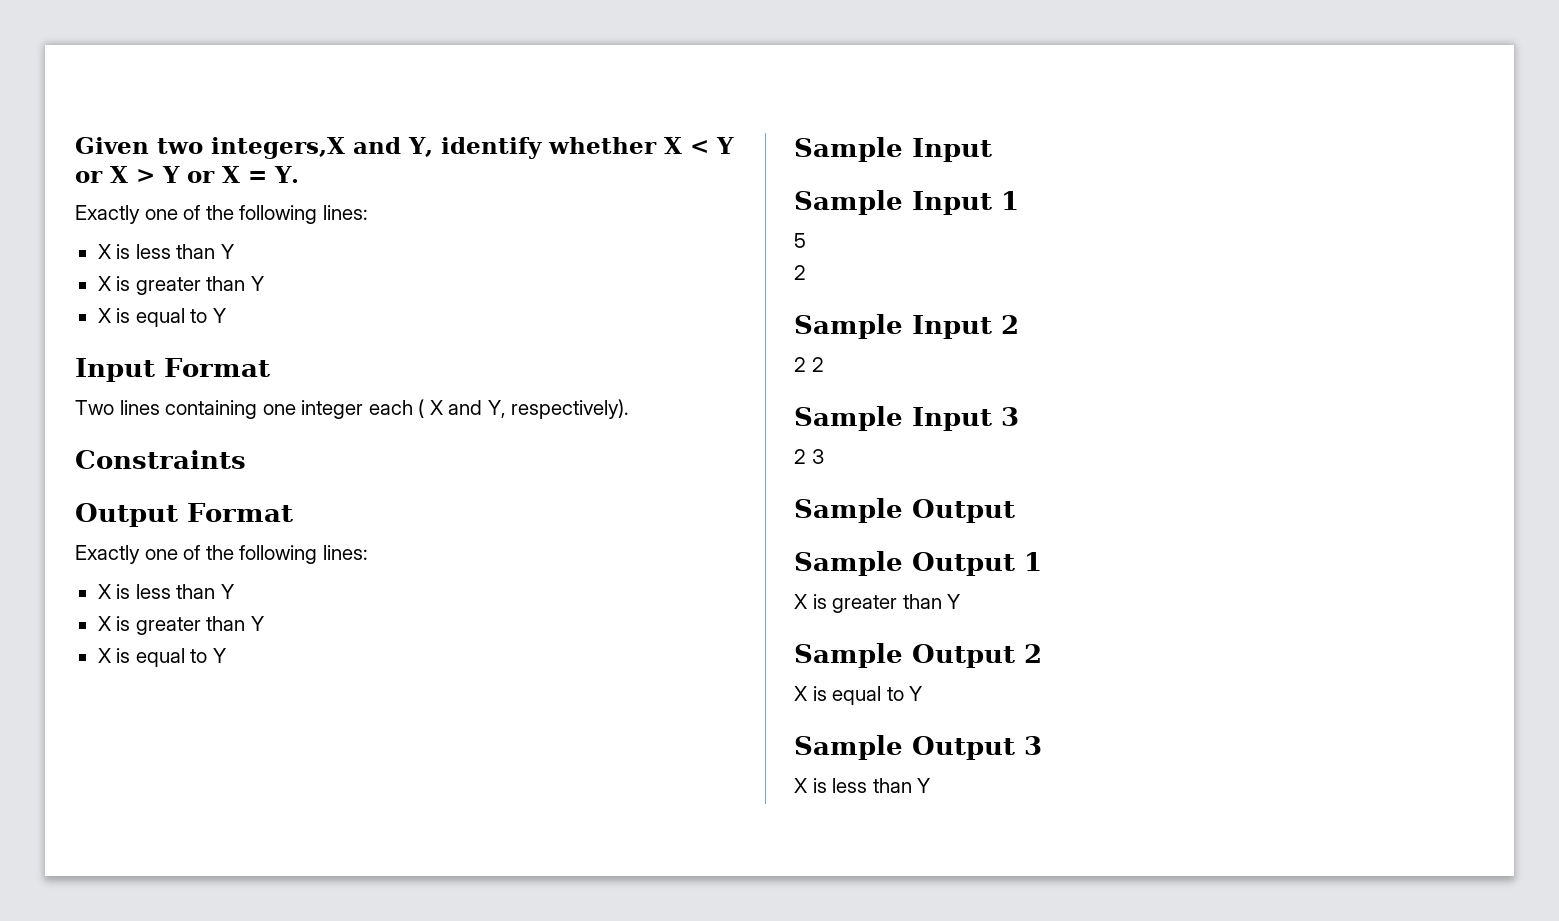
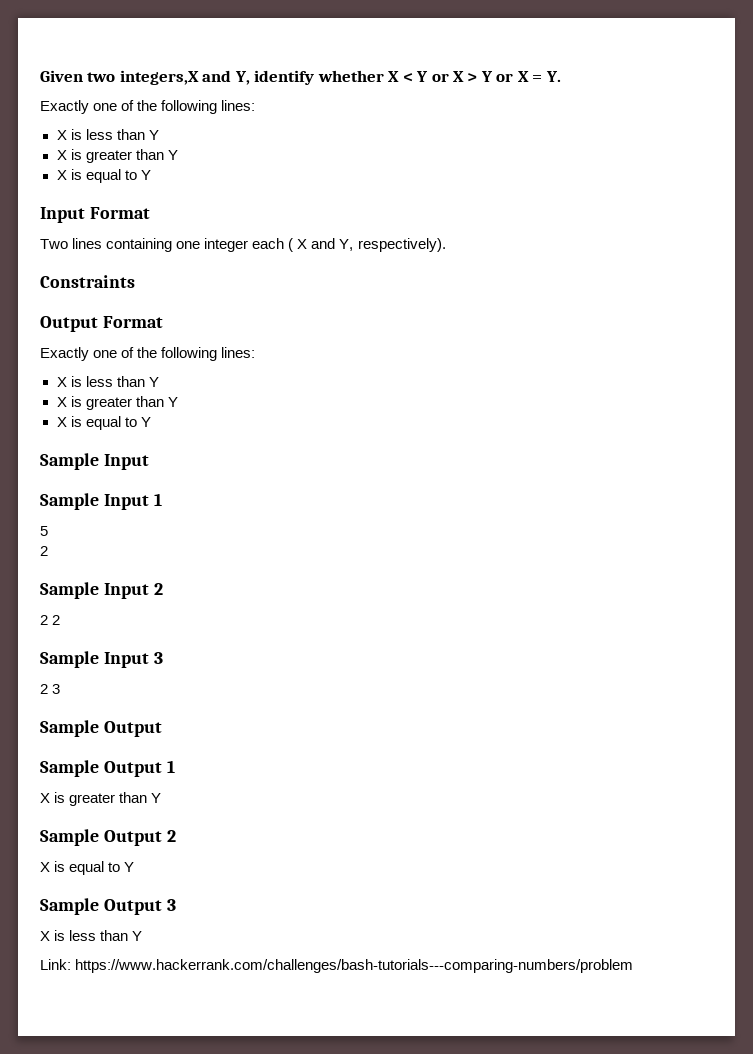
(931, 785) none -> [40,959,634,973] // Link: https://www.hackerrank.com/challenges/bash-tutorials---comparing-numbers/problem

